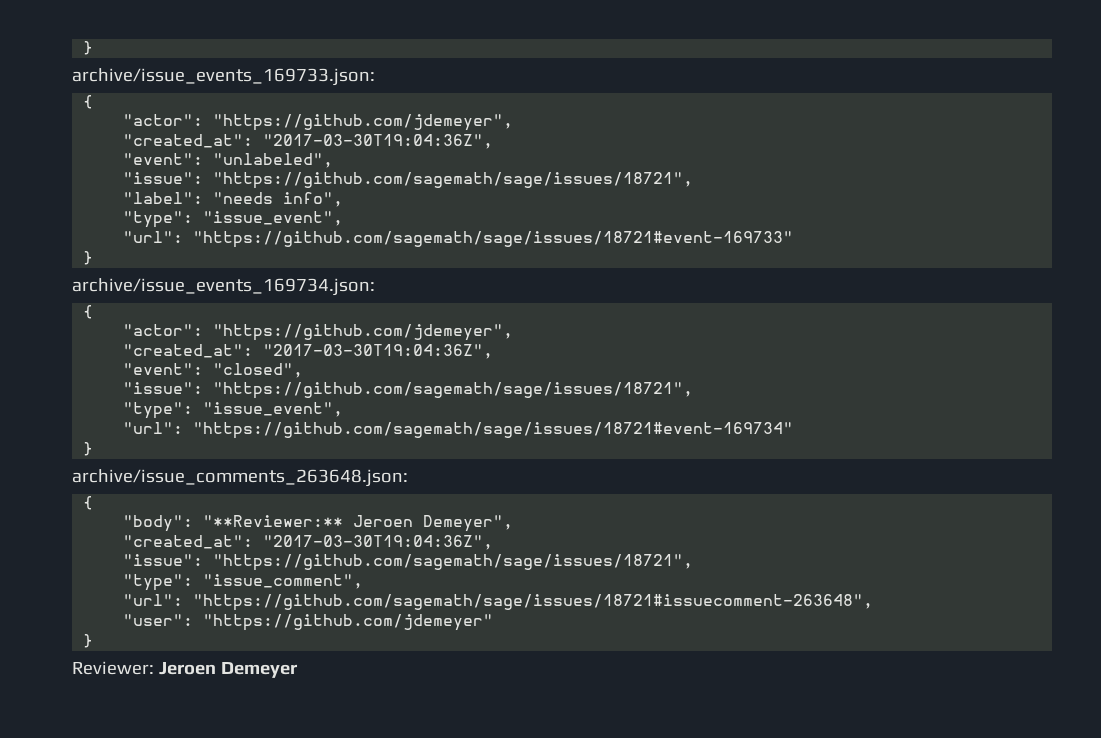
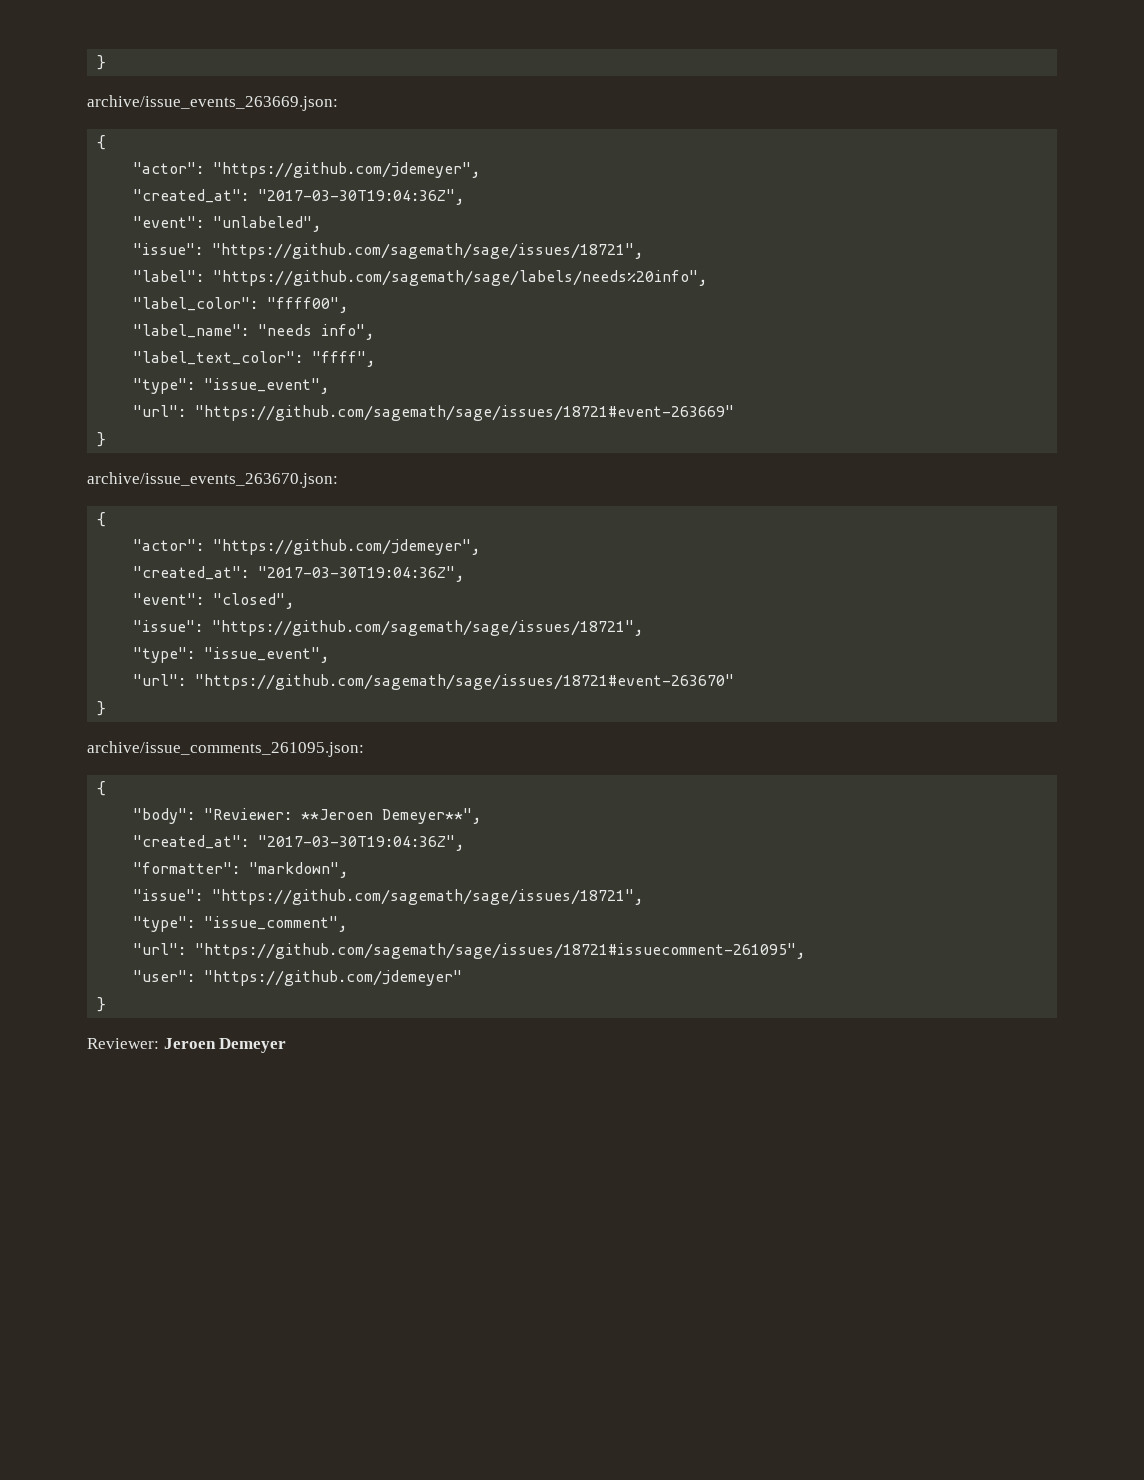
[83,41,94,55] [72,68,375,86] } // archive/issue_events_169733.json: -> [97,55,107,70] [87,95,338,111] } // archive/issue_events_263669.json:
(204, 198) none -> [213,270,708,286] [133,297,349,313] [133,324,250,338] "https://github.com/sagemath/sage/labels/needs%20info", // "label_color": "ffff00", // "label_name":
[123,211,344,228] [123,231,794,248] [83,251,94,265] [72,278,375,296] // "type": "issue_event", // "url": "https://github.com/sagemath/sage/issues/18721#event-169733" // } // archive/issue_events_169734.json: -> [133,351,376,367] [133,378,330,394] [133,405,735,421] [97,432,107,447] [87,472,338,488] // "label_text_color": "ffff", // "type": "issue_event", // "url": "https://github.com/sagemath/sage/issues/18721#event-263669" // } // archive/issue_events_263670.json:
[193,422,794,439] [83,442,94,456] [72,469,408,487] "https://github.com/sagemath/sage/issues/18721#event-169734" // } // archive/issue_comments_263648.json: -> [195,674,735,690] [97,701,107,716] [87,741,364,757] "https://github.com/sagemath/sage/issues/18721#event-263670" // } // archive/issue_comments_261095.json:
[203,515,514,532] [123,535,494,550] "**Reviewer:** Jeroen Demeyer", // "created_at": "2017-03-30T19:04:36Z", -> [204,808,482,824] [133,835,465,851] [133,862,349,878] "Reviewer: **Jeroen Demeyer**", // "created_at": "2017-03-30T19:04:36Z", // "formatter": "markdown",
[193,594,874,611] "https://github.com/sagemath/sage/issues/18721#issuecomment-263648", -> [195,943,806,959] "https://github.com/sagemath/sage/issues/18721#issuecomment-261095",

